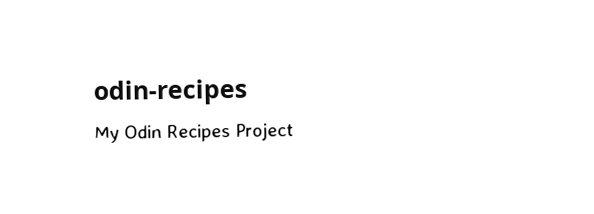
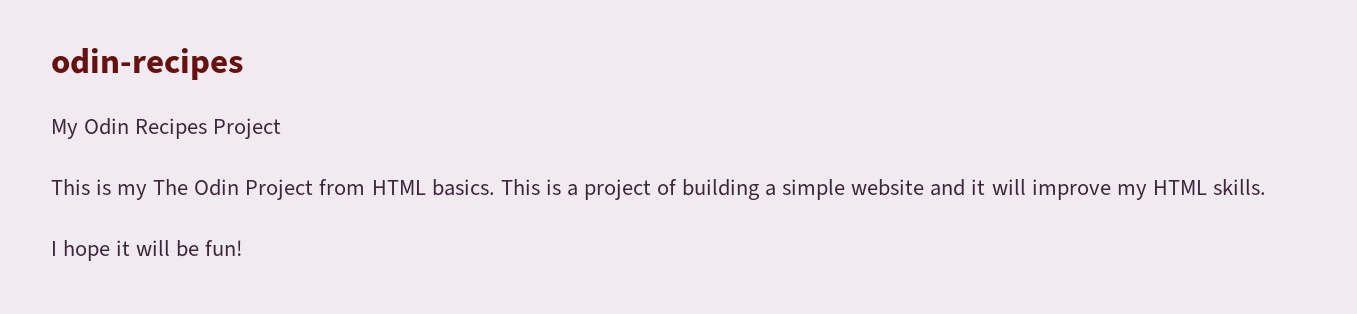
(295, 131) none -> [51,179,1266,200] [51,240,244,261] // This is my The Odin Project from HTML basics. This is a project of building a simple website and it will improve my HTML skills. // I hope it will be fun!

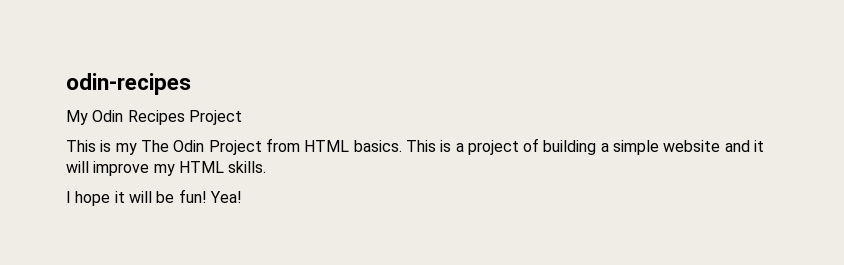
(244, 248) none -> [209,191,242,203] Yea!

